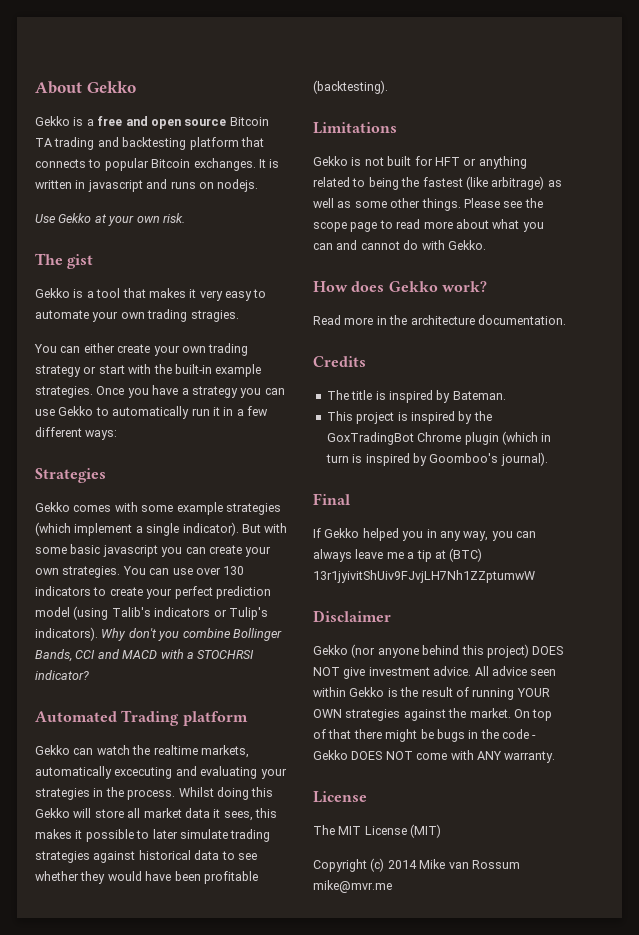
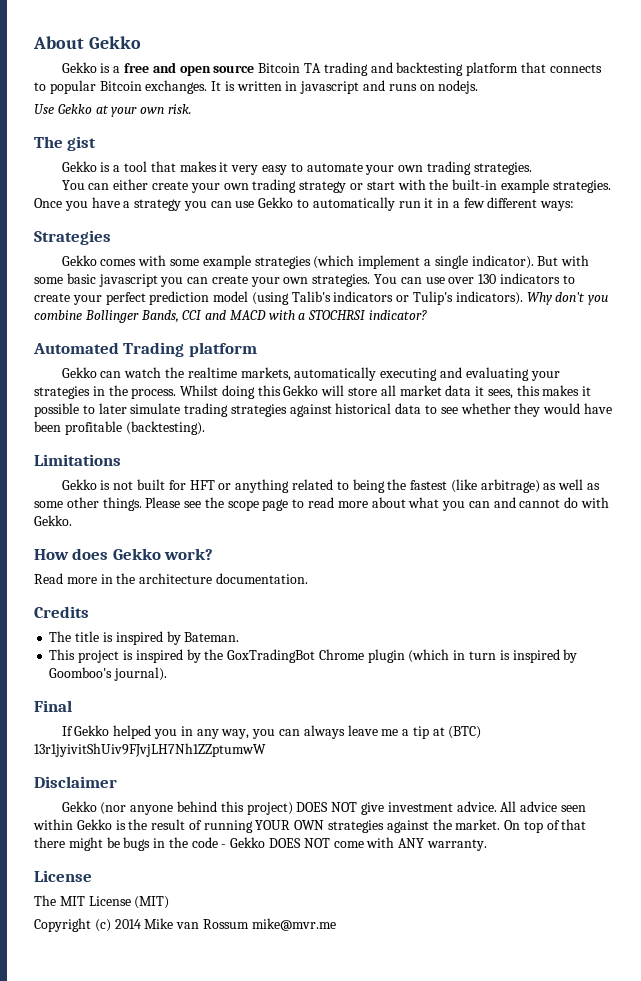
[190,310,239,322] stragies. -> [473,162,532,175] strategies.
[114,767,173,779] excecuting -> [380,368,438,381] executing

